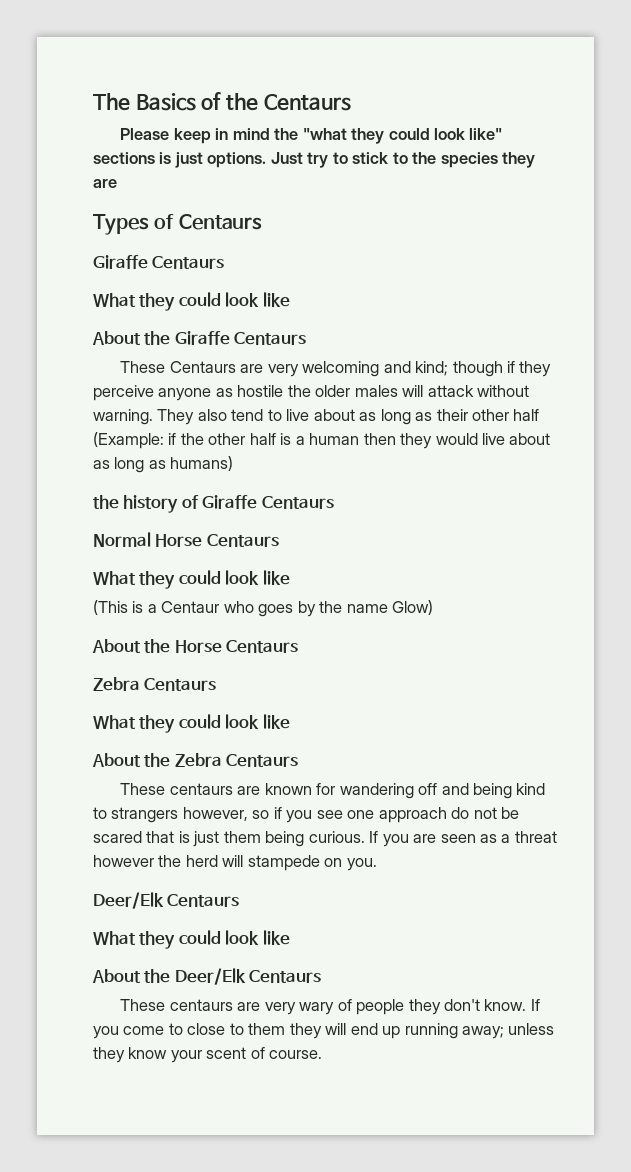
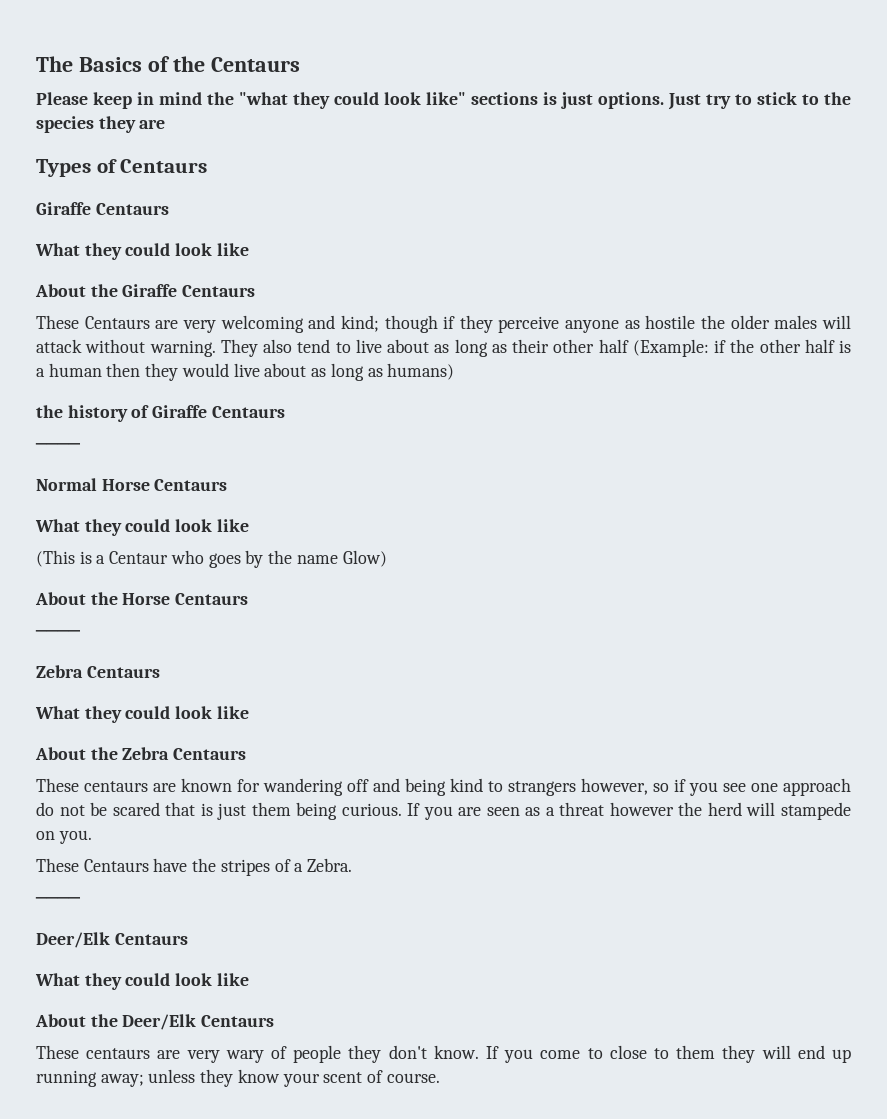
(334, 502) none -> [35,443,81,450] // ────
(299, 646) none -> [35,630,81,637] // ────
(377, 864) none -> [36,858,353,876] [35,897,81,904] // These Centaurs have the stripes of a Zebra. // ────

